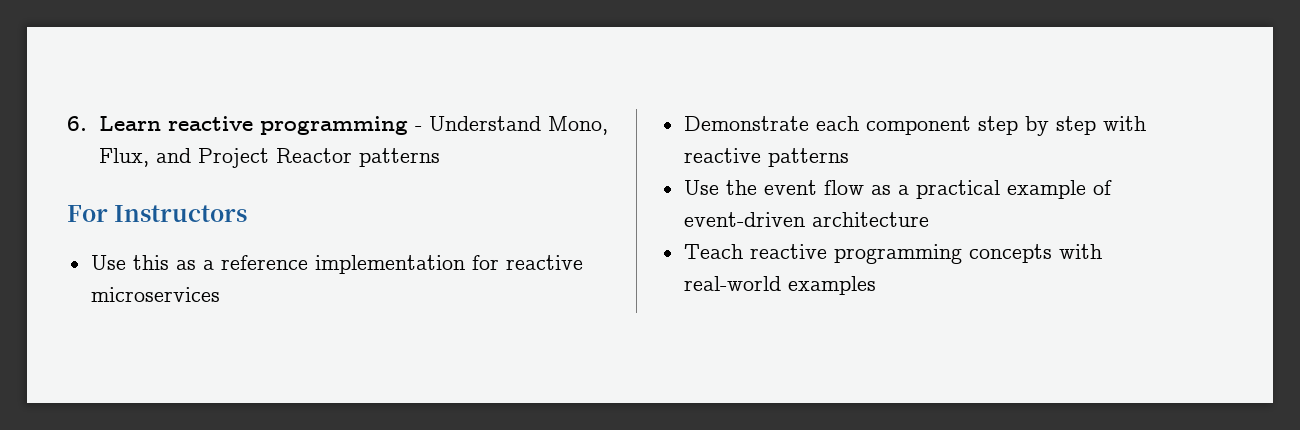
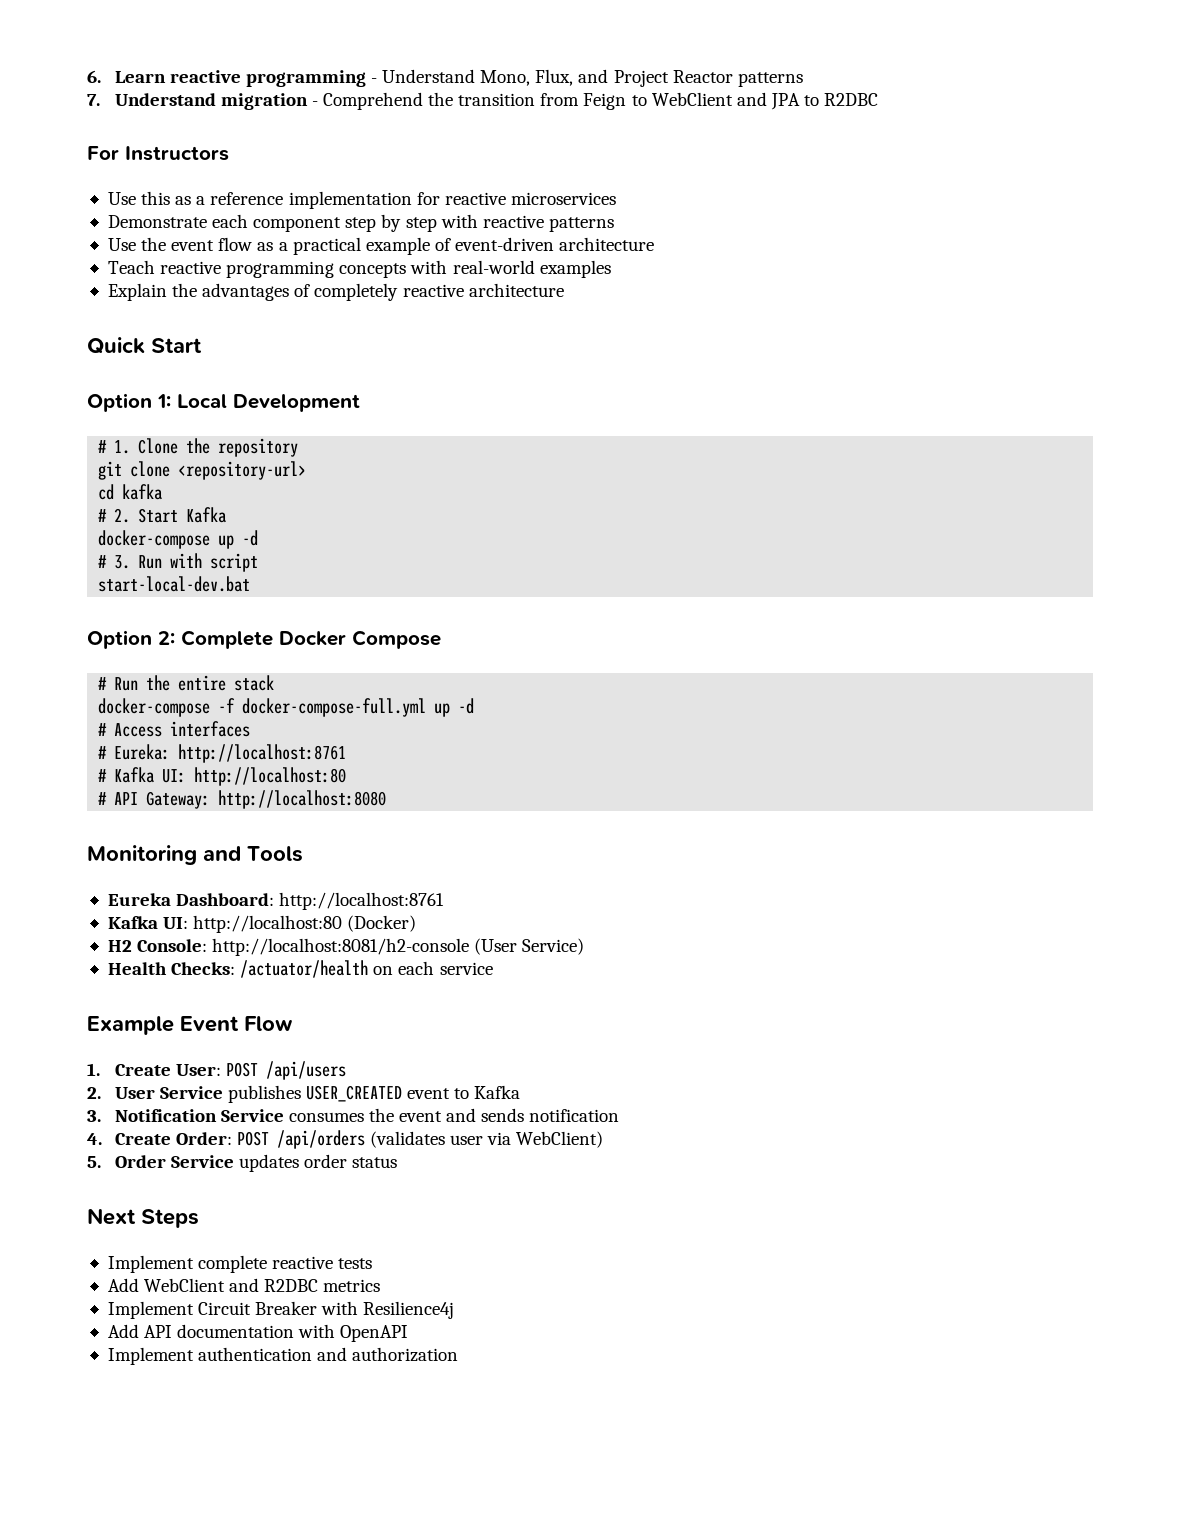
(440, 157) none -> [87,92,879,110] // 7. Understand migration - Comprehend the transition from Feign to WebClient and JPA to R2DBC
(876, 285) none -> [107,283,564,301] [87,337,202,354] [87,393,360,412] [98,438,299,457] [98,461,307,480] [98,484,163,500] [98,507,227,523] [98,530,259,549] [98,553,259,572] [98,576,251,592] [87,630,441,649] [98,675,275,691] [98,698,475,717] [98,721,251,737] [98,744,347,763] [98,767,347,786] [98,790,387,809] [87,845,303,865] [107,892,445,910] [107,915,417,933] [107,938,585,956] [107,960,493,978] [87,1016,293,1035] [87,1061,346,1080] [87,1085,521,1103] [87,1108,620,1122] [87,1130,604,1149] [87,1154,398,1172] [87,1208,199,1228] [107,1255,373,1273] [107,1278,381,1292] [107,1301,455,1319] [107,1324,409,1342] [107,1347,459,1365] // Explain the advantages of completely reactive architecture // Quick Start // Option 1: Local Development // # 1. Clone the repository // git clone <repository-url> // cd kafka // # 2. Start Kafka // docker-compose up -d // # 3. Run with script // start-local-dev.bat // Option 2: Complete Docker Compose // # Run the entire stack // docker-compose -f docker-compose-full.yml up -d // # Access interfaces // # Eureka: http://localhost:8761 // # Kafka UI: http://localhost:80 // # API Gateway: http://localhost:8080 // Monitoring and Tools // Eureka Dashboard: http://localhost:8761 // Kafka UI: http://localhost:80 (Docker) // H2 Console: http://localhost:8081/h2-console (User Service) // Health Checks: /actuator/health on each service // Example Event Flow // 1. Create User: POST /api/users // 2. User Service publishes USER_CREATED event to Kafka // 3. Notification Service consumes the event and sends notification // 4. Create Order: POST /api/orders (validates user via WebClient) // 5. Order Service updates order status // Next Steps // Implement complete reactive tests // Add WebClient and R2DBC metrics // Implement Circuit Breaker with Resilience4j // Add API documentation with OpenAPI // Implement authentication and authorization

